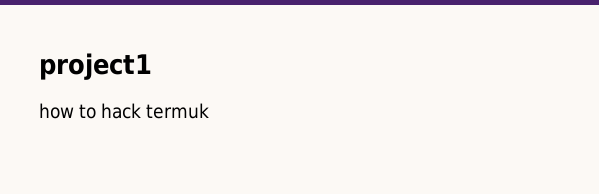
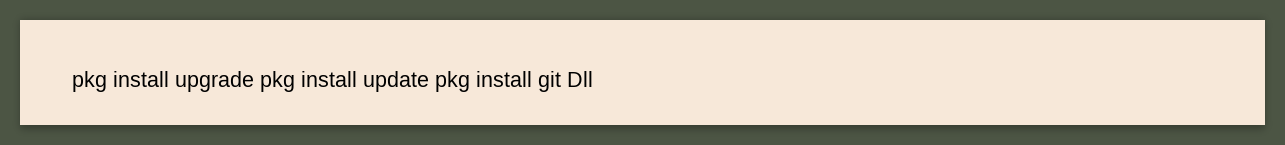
[39,53,152,80] [39,103,210,119] project1 // how to hack termuk -> [72,71,593,92] pkg install upgrade pkg install update pkg install git Dll

